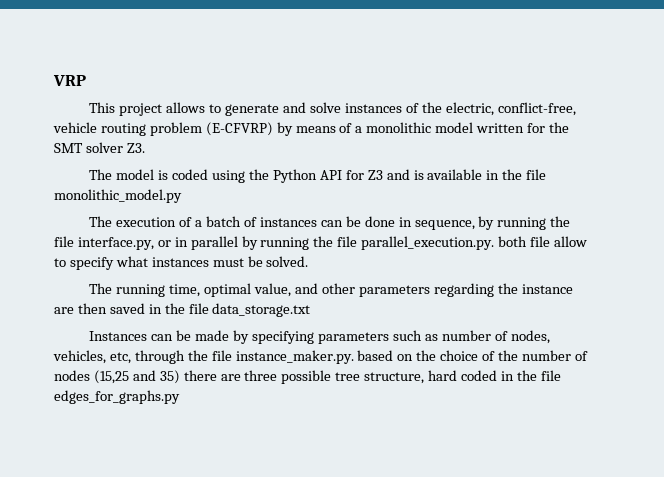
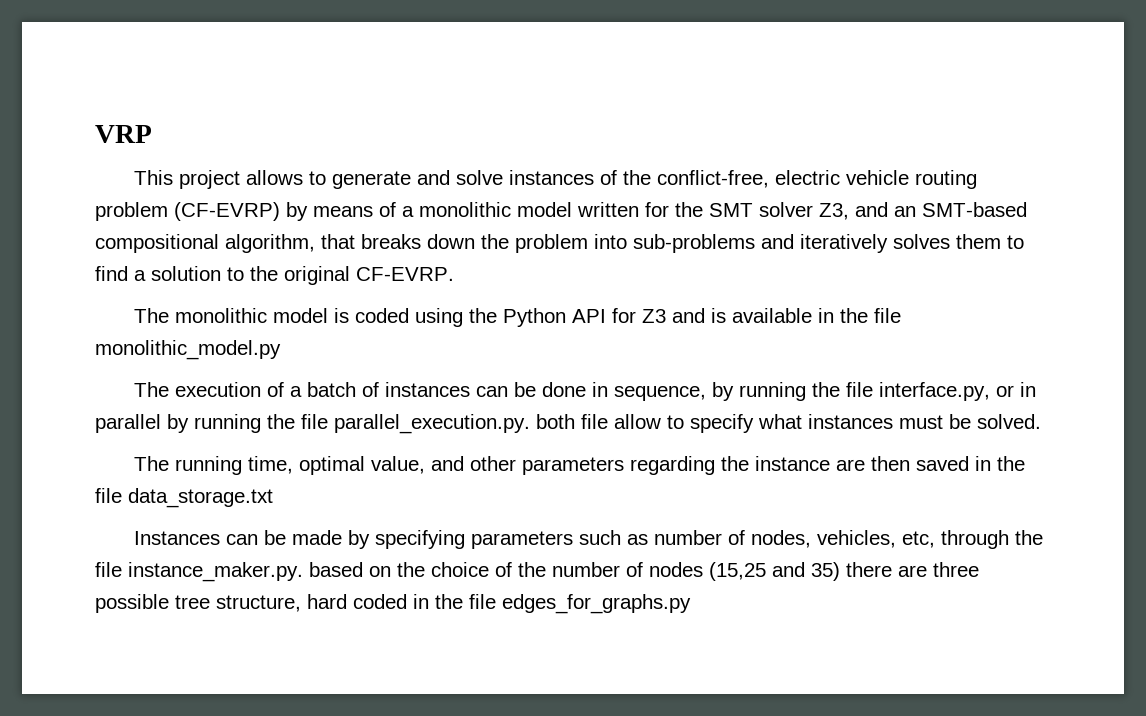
[445,102,576,116] electric, conflict-free, -> [656,170,840,188] conflict-free, electric
[205,122,273,136] (E-CFVRP) -> [174,202,280,221] (CF-EVRP)
[126,143,145,153] [89,169,113,180] Z3. // The -> [819,202,1027,220] [95,234,1024,253] [95,266,454,285] [133,308,267,323] Z3, and an SMT-based compositional algorithm, that breaks down the problem into sub-problems and iteratively solves them to find a solution to the original CF-EVRP. // The monolithic

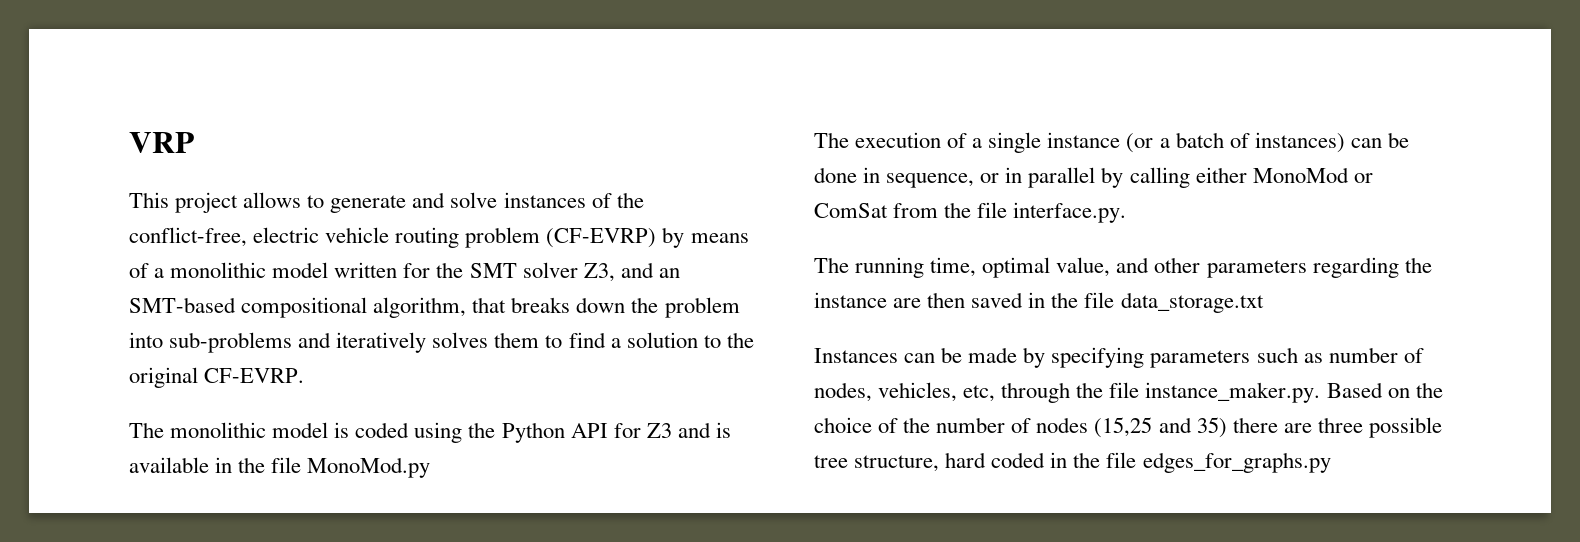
[95,340,281,360] monolithic_model.py -> [307,457,431,478] MonoMod.py
(302, 391) none -> [988,132,1170,153] single instance (or a
[384,382,470,397] instances -> [1254,132,1345,153] instances)
[711,382,1036,401] [95,414,1041,434] by running the file interface.py, or in parallel by running the file parallel_execution.py. both file allow to specify what instances must be solved. -> [980,167,1373,188] [814,202,1127,223] or in parallel by calling either MonoMod or ComSat from the file interface.py.
[309,562,363,577] based -> [1326,382,1383,398] Based

